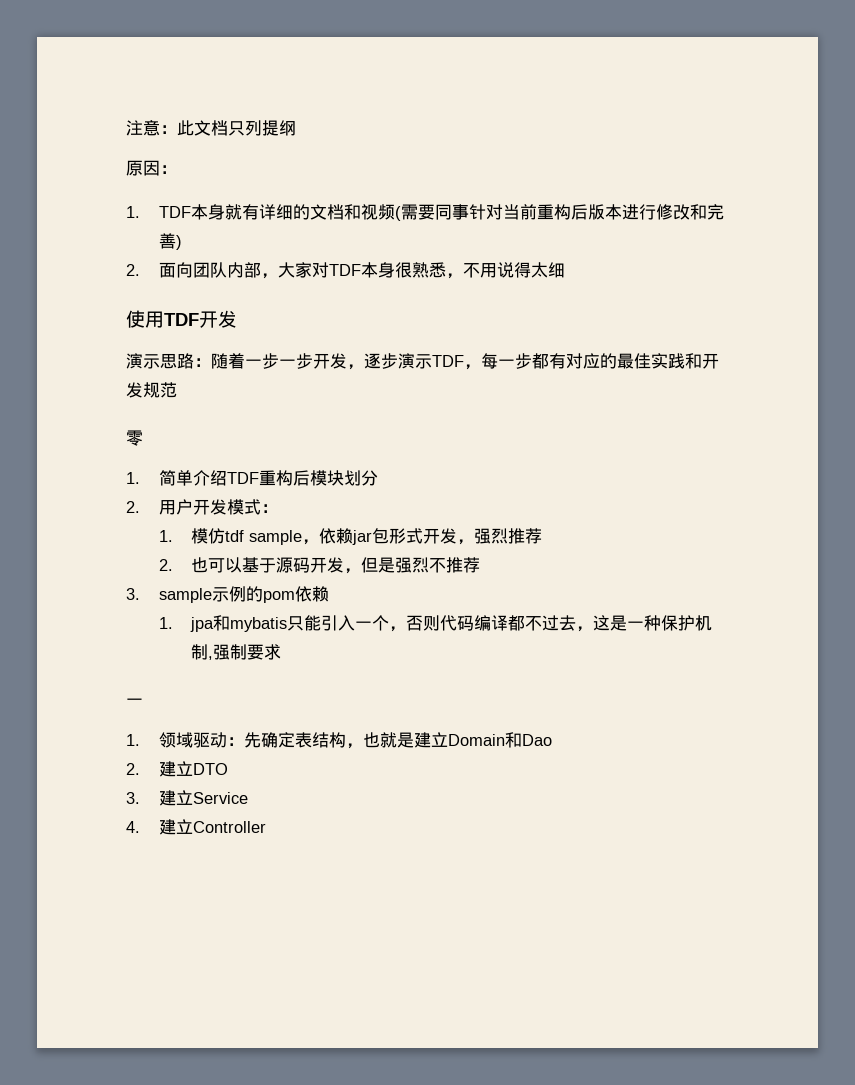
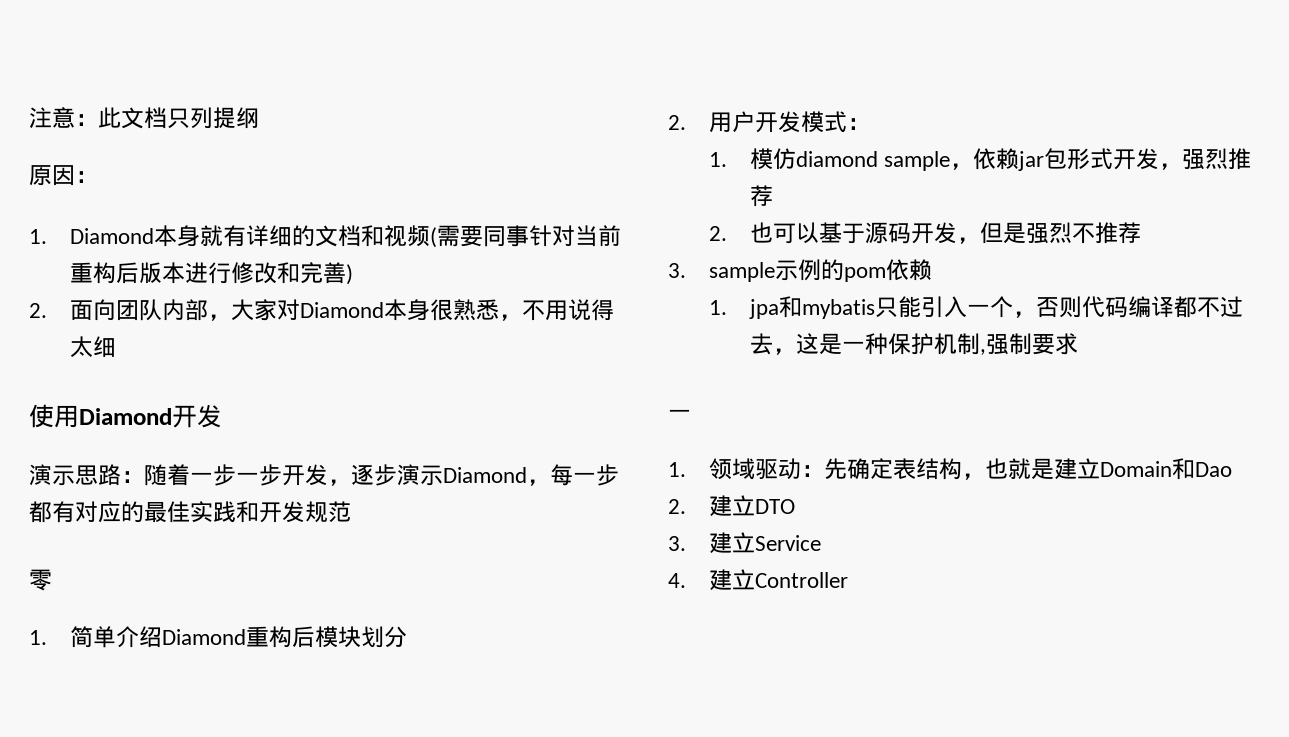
[158,206,191,218] TDF -> [69,228,154,244] Diamond
[328,264,361,276] TDF -> [299,302,384,318] Diamond
[164,313,199,326] TDF -> [79,408,172,425] Diamond
[432,355,464,367] TDF -> [443,467,527,483] Diamond
[226,472,259,484] TDF -> [161,629,246,645] Diamond
[225,530,245,542] tdf -> [795,151,878,167] diamond

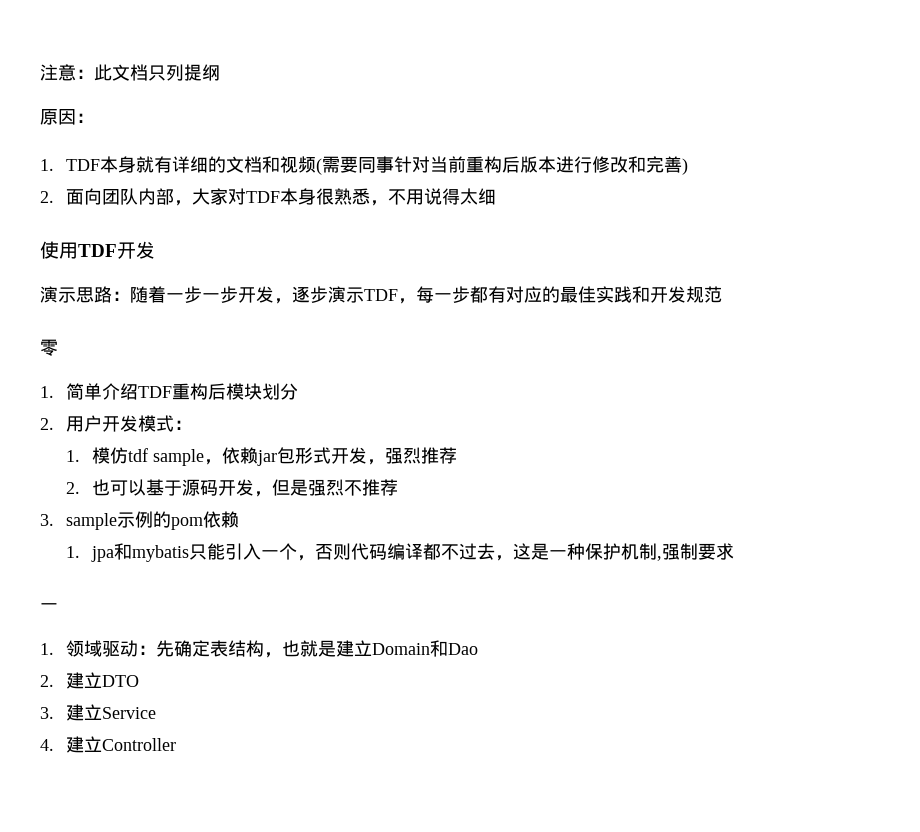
[69,228,154,244] Diamond -> [65,159,100,171] TDF
[299,302,384,318] Diamond -> [245,191,280,203] TDF
[79,408,172,425] Diamond -> [78,244,117,257] TDF
[443,467,527,483] Diamond -> [364,289,398,301] TDF
[161,629,246,645] Diamond -> [137,386,172,398] TDF
[795,151,878,167] diamond -> [127,448,148,462] tdf

